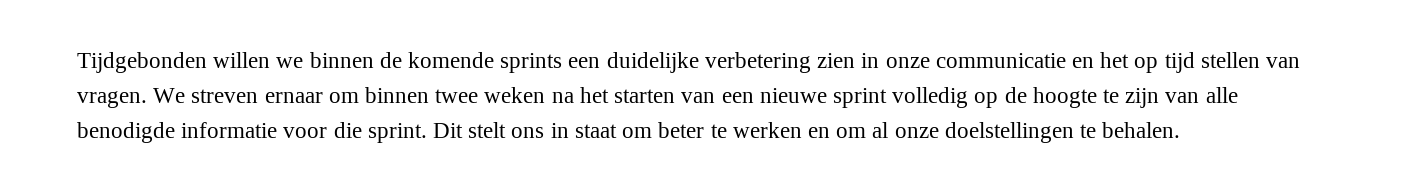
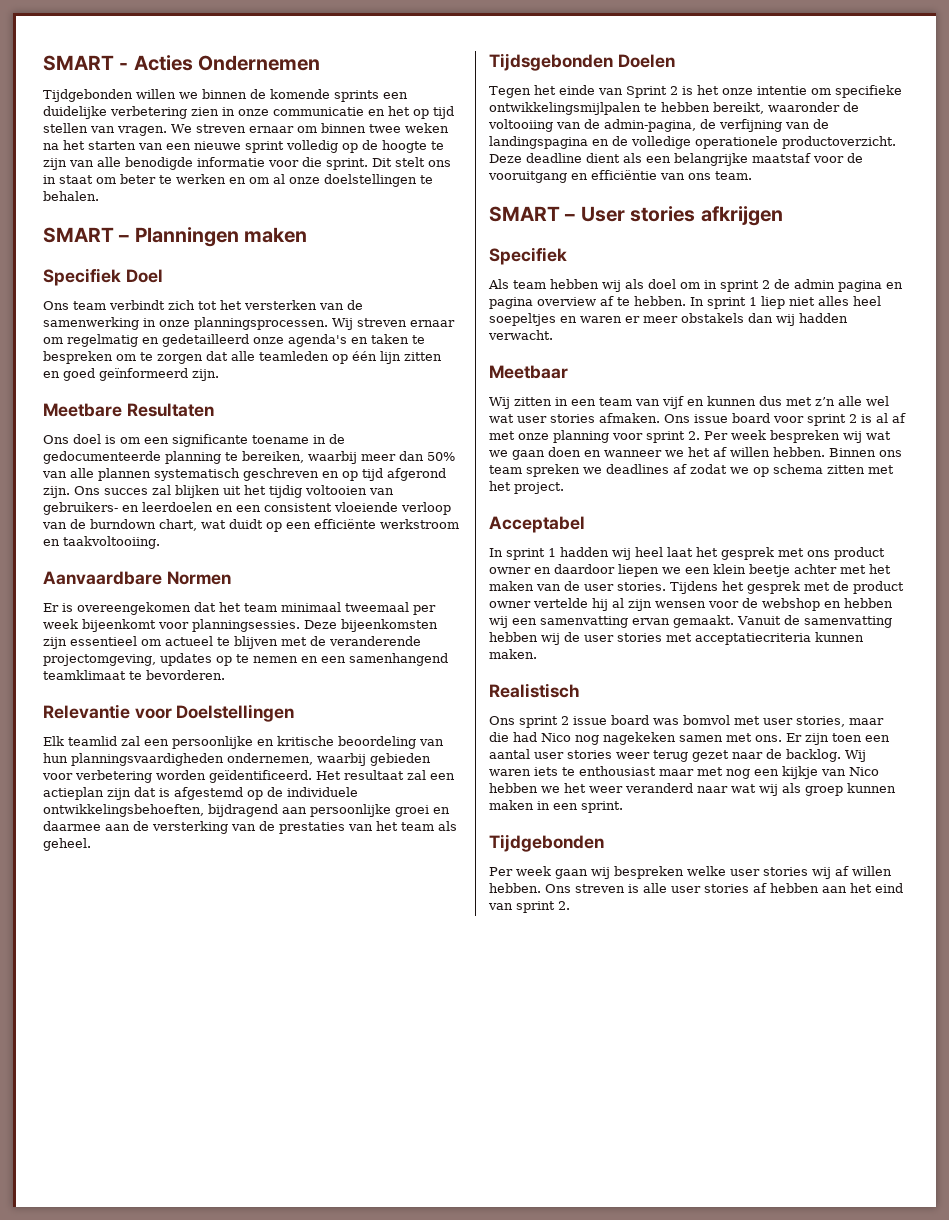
(77, 62) none -> [43,55,321,71] SMART - Acties Ondernemen //
(1181, 130) none -> [43,227,308,247] [43,268,163,286] [43,300,363,310] [43,317,455,330] [43,334,425,347] [43,351,442,364] [43,368,219,381] [43,403,214,417] [43,434,345,447] [43,451,455,464] [42,468,446,481] [43,485,394,498] [43,502,451,515] [42,519,459,532] [43,536,160,549] [43,571,231,585] [43,602,436,615] [43,619,438,632] [43,636,421,649] [43,653,448,666] [43,670,225,680] [43,704,295,722] [43,736,444,749] [43,753,431,766] [42,770,455,783] [43,787,358,800] [43,804,450,817] [43,821,457,834] [43,838,91,851] [489,53,675,71] [489,85,902,98] [489,102,859,115] [488,119,829,132] [489,136,896,149] [489,153,863,166] [488,170,752,183] [489,206,783,226] [489,247,567,265] [488,279,903,292] [489,296,881,309] [489,313,848,326] [488,330,553,340] [489,365,568,379] [489,396,889,409] [489,413,906,426] [489,430,891,443] [489,447,902,460] [489,464,894,477] [489,481,564,494] [489,516,585,533] [489,547,885,560] [489,564,891,577] [489,581,904,594] [489,598,893,611] [489,615,892,628] [489,632,864,645] [489,649,537,659] [489,683,580,698] [489,715,884,728] [489,732,890,745] [489,749,866,762] [489,766,879,779] [489,783,896,796] [489,800,623,813] [489,834,604,852] [489,866,892,879] [489,883,903,893] [488,901,570,913] // SMART – Planningen maken // Specifiek Doel // Ons team verbindt zich tot het versterken van de samenwerking in onze planningsprocessen. Wij streven ernaar om regelmatig en gedetailleerd onze agenda's en taken te bespreken om te zorgen dat alle teamleden op één lijn zitten en goed geïnformeerd zijn. // Meetbare Resultaten // Ons doel is om een significante toename in de gedocumenteerde planning te bereiken, waarbij meer dan 50% van alle plannen systematisch geschreven en op tijd afgerond zijn. Ons succes zal blijken uit het tijdig voltooien van gebruikers- en leerdoelen en een consistent vloeiende verloop van de burndown chart, wat duidt op een efficiënte werkstroom en taakvoltooiing. // Aanvaardbare Normen // Er is overeengekomen dat het team minimaal tweemaal per week bijeenkomt voor planningsessies. Deze bijeenkomsten zijn essentieel om actueel te blijven met de veranderende projectomgeving, updates op te nemen en een samenhangend teamklimaat te bevorderen. // Relevantie voor Doelstellingen // Elk teamlid zal een persoonlijke en kritische beoordeling van hun planningsvaardigheden ondernemen, waarbij gebieden voor verbetering worden geïdentificeerd. Het resultaat zal een actieplan zijn dat is afgestemd op de individuele ontwikkelingsbehoeften, bijdragend aan persoonlijke groei en daarmee aan de versterking van de prestaties van het team als geheel. // Tijdsgebonden Doelen // Tegen het einde van Sprint 2 is het onze intentie om specifieke ontwikkelingsmijlpalen te hebben bereikt, waaronder de voltooiing van de admin-pagina, de verfijning van de landingspagina en de volledige operationele productoverzicht. Deze deadline dient als een belangrijke maatstaf voor de vooruitgang en efficiëntie van ons team. // SMART – User stories afkrijgen // Specifiek // Als team hebben wij als doel om in sprint 2 de admin pagina en pagina overview af te hebben. In sprint 1 liep niet alles heel soepeltjes en waren er meer obstakels dan wij hadden verwacht. // Meetbaar // Wij zitten in een team van vijf en kunnen dus met z’n alle wel wat user stories afmaken. Ons issue board voor sprint 2 is al af met onze planning voor sprint 2. Per week bespreken wij wat we gaan doen en wanneer we het af willen hebben. Binnen ons team spreken we deadlines af zodat we op schema zitten met het project. // Acceptabel // In sprint 1 hadden wij heel laat het gesprek met ons product owner en daardoor liepen we een klein beetje achter met het maken van de user stories. Tijdens het gesprek met de product owner vertelde hij al zijn wensen voor de webshop en hebben wij een samenvatting ervan gemaakt. Vanuit de samenvatting hebben wij de user stories met acceptatiecriteria kunnen maken. // Realistisch // Ons sprint 2 issue board was bomvol met user stories, maar die had Nico nog nagekeken samen met ons. Er zijn toen een aantal user stories weer terug gezet naar de backlog. Wij waren iets te enthousiast maar met nog een kijkje van Nico hebben we het weer veranderd naar wat wij als groep kunnen maken in een sprint. // Tijdgebonden // Per week gaan wij bespreken welke user stories wij af willen hebben. Ons streven is alle user stories af hebben aan het eind van sprint 2.

